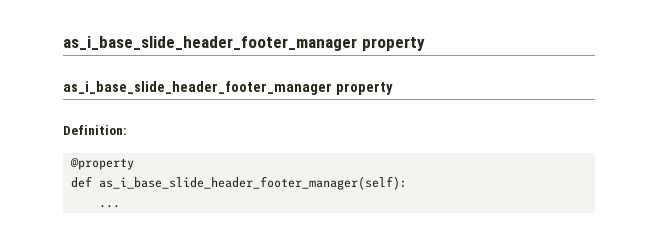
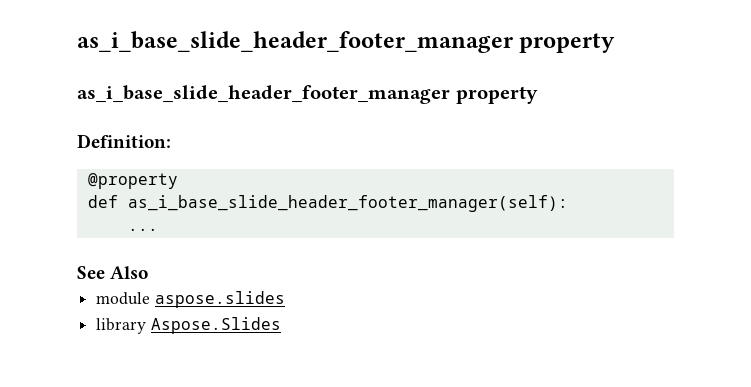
(120, 206) none -> [77,266,149,279] [96,291,285,308] [96,317,281,334] // See Also // module aspose.slides // library Aspose.Slides

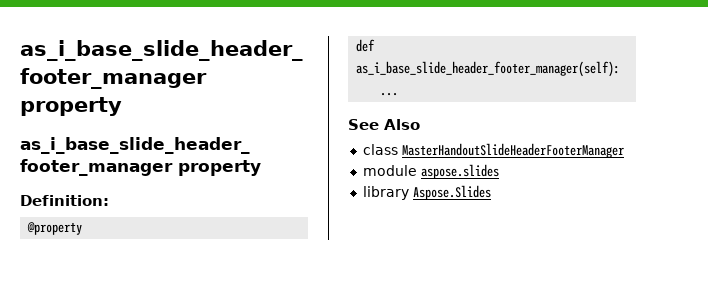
(149, 272) none -> [362,143,624,158] // class MasterHandoutSlideHeaderFooterManager

